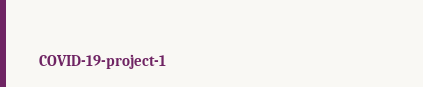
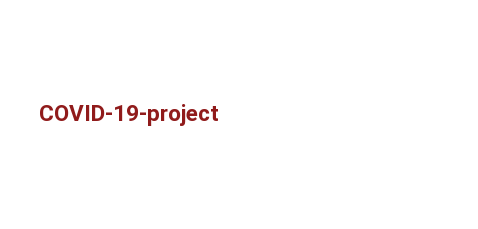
[39,54,166,69] COVID-19-project-1 -> [39,104,219,126] COVID-19-project

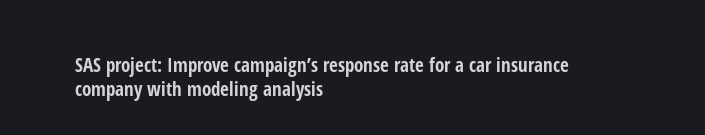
[39,104,219,126] COVID-19-project -> [75,57,569,77] [75,81,323,101] SAS project: Improve campaign’s response rate for a car insurance company with modeling analysis

